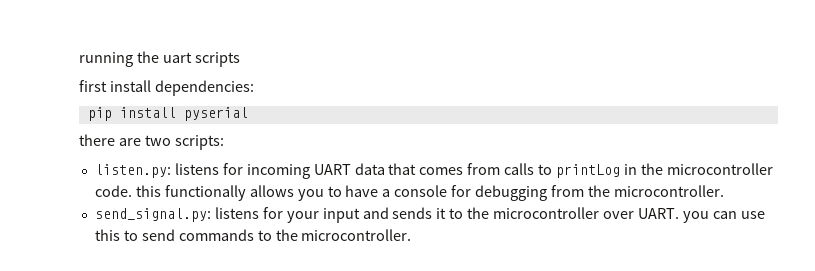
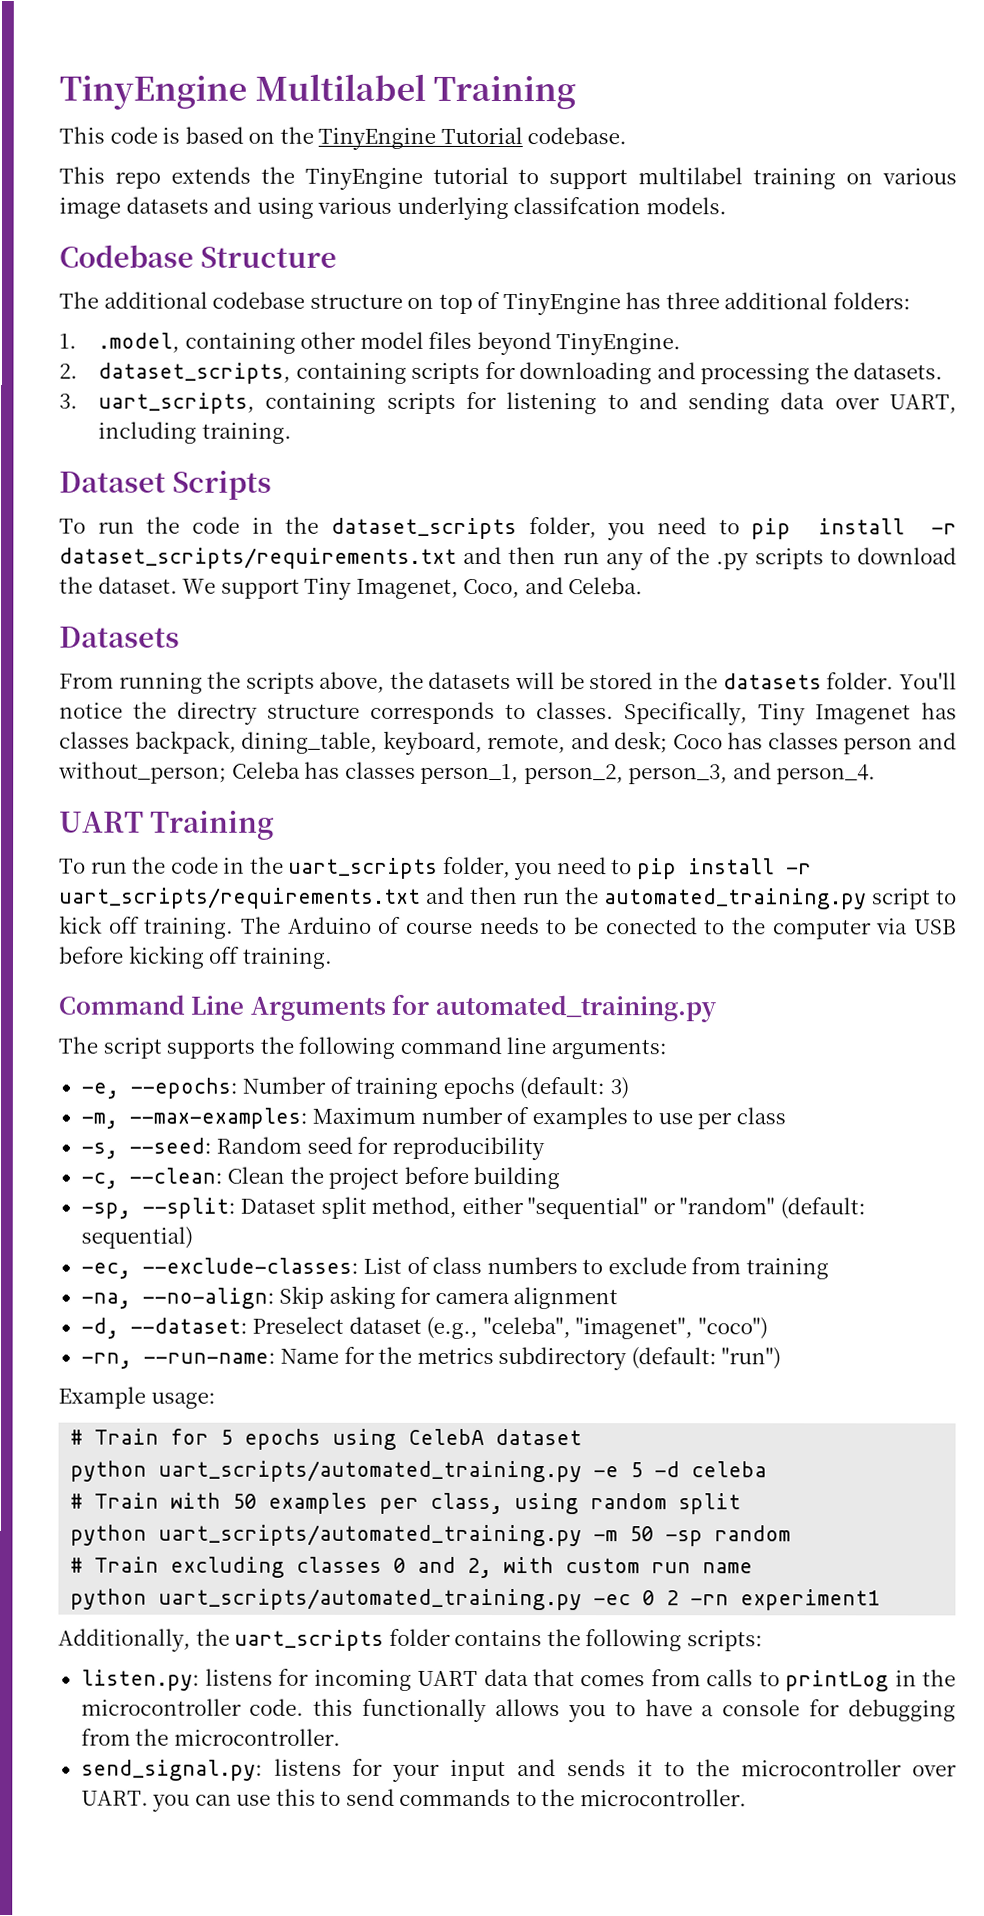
(79, 59) none -> [59,73,577,110] [59,126,628,150] [59,166,957,190] [59,196,727,221] [59,244,338,268] [59,291,911,316] [59,331,682,356] [59,361,944,385] [59,391,958,415] [98,421,292,444] [59,470,273,500] [59,516,957,541] [59,546,958,571] [59,576,644,600] [59,626,180,648] [59,673,114,689] TinyEngine Multilabel Training // This code is based on the TinyEngine Tutorial codebase. // This repo extends the TinyEngine tutorial to support multilabel training on various image datasets and using various underlying classifcation models. // Codebase Structure // The additional codebase structure on top of TinyEngine has three additional folders: // 1. .model, containing other model files beyond TinyEngine. // 2. dataset_scripts, containing scripts for downloading and processing the datasets. // 3. uart_scripts, containing scripts for listening to and sending data over UART, including training. // Dataset Scripts // To run the code in the dataset_scripts folder, you need to pip install -r dataset_scripts/requirements.txt and then run any of the .py scripts to download the dataset. We support Tiny Imagenet, Coco, and Celeba. // Datasets // From
[162,52,240,67] [79,80,254,96] [87,107,248,121] [79,134,171,146] uart scripts // first install dependencies: // pip install pyserial // there are two -> [245,671,957,694] [59,701,957,726] [59,730,957,755] [58,761,877,785] [59,810,275,840] [59,856,812,881] [59,886,957,910] [59,915,957,940] [58,945,333,969] [58,993,716,1023] [58,1036,667,1060] [80,1076,629,1100] [80,1106,786,1130] [80,1136,545,1161] [80,1166,561,1190] [80,1196,866,1220] [80,1226,193,1249] [80,1256,829,1280] [80,1285,619,1310] [80,1316,768,1340] [80,1346,782,1371] [58,1386,216,1409] [70,1428,583,1450] [70,1460,768,1483] [70,1492,742,1515] [70,1524,792,1547] [70,1556,754,1579] [70,1588,881,1611] [58,1628,683,1652] scripts above, the datasets will be stored in the datasets folder. You'll notice the directry structure corresponds to classes. Specifically, Tiny Imagenet has classes backpack, dining_table, keyboard, remote, and desk; Coco has classes person and without_person; Celeba has classes person_1, person_2, person_3, and person_4. // UART Training // To run the code in the uart_scripts folder, you need to pip install -r uart_scripts/requirements.txt and then run the automated_training.py script to kick off training. The Arduino of course needs to be conected to the computer via USB before kicking off training. // Command Line Arguments for automated_training.py // The script supports the following command line arguments: // -e, --epochs: Number of training epochs (default: 3) // -m, --max-examples: Maximum number of examples to use per class // -s, --seed: Random seed for reproducibility // -c, --clean: Clean the project before building // -sp, --split: Dataset split method, either "sequential" or "random" (default: sequential) // -ec, --exclude-classes: List of class numbers to exclude from training // -na, --no-align: Skip asking for camera alignment // -d, --dataset: Preselect dataset (e.g., "celeba", "imagenet", "coco") // -rn, --run-name: Name for the metrics subdirectory (default: "run") // Example usage: // # Train for 5 epochs using CelebA dataset // python uart_scripts/automated_training.py -e 5 -d celeba // # Train with 50 examples per class, using random split // python uart_scripts/automated_training.py -m 50 -sp random // # Train excluding classes 0 and 2, with custom run name // python uart_scripts/automated_training.py -ec 0 2 -rn experiment1 // Additionally, the uart_scripts folder contains the following

